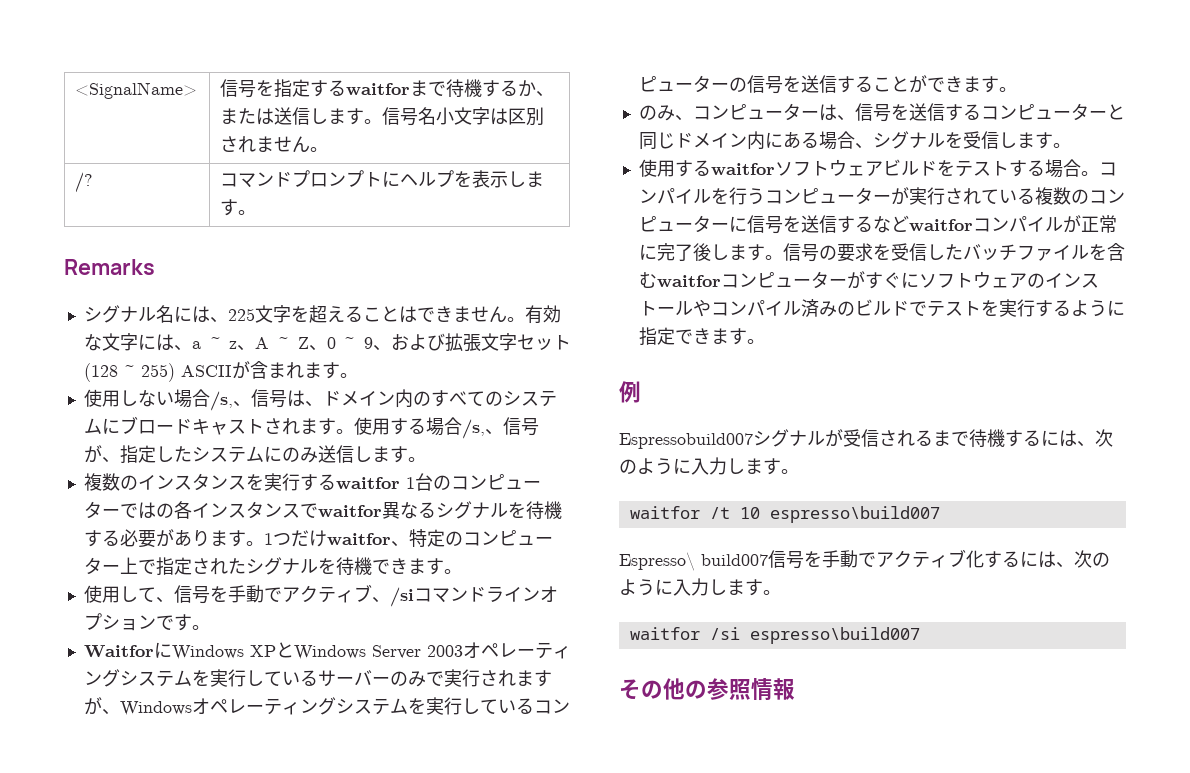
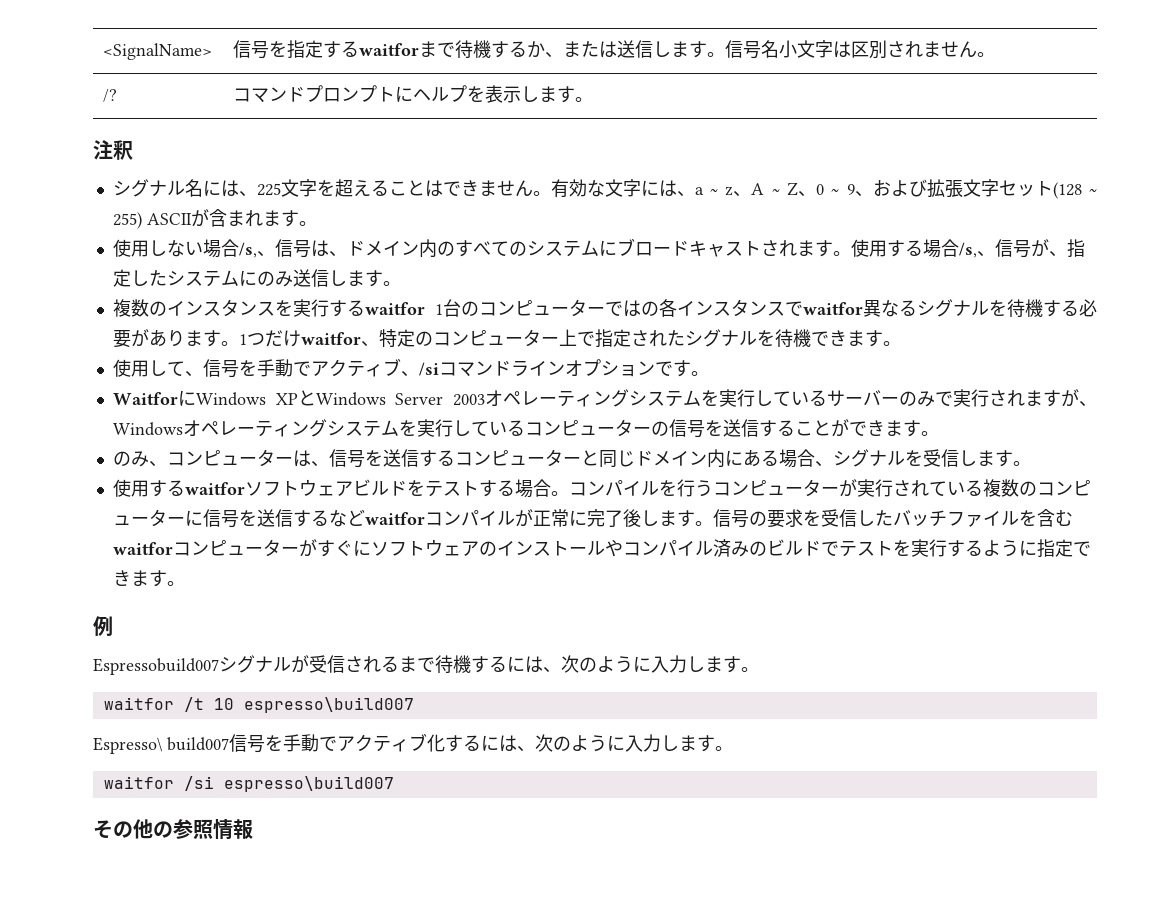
[64,259,155,275] Remarks -> [93,140,133,160] 注釈

